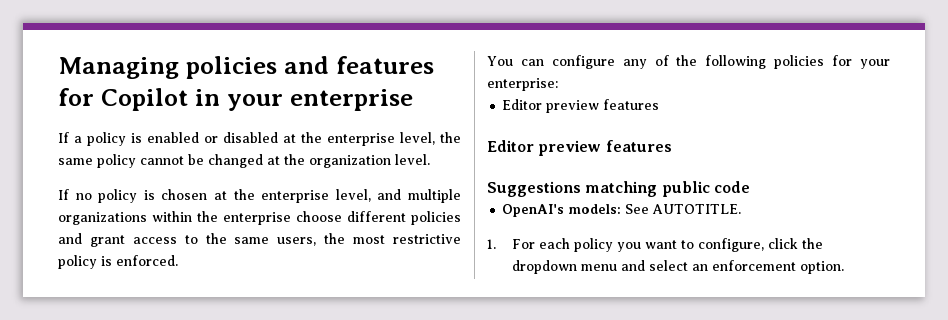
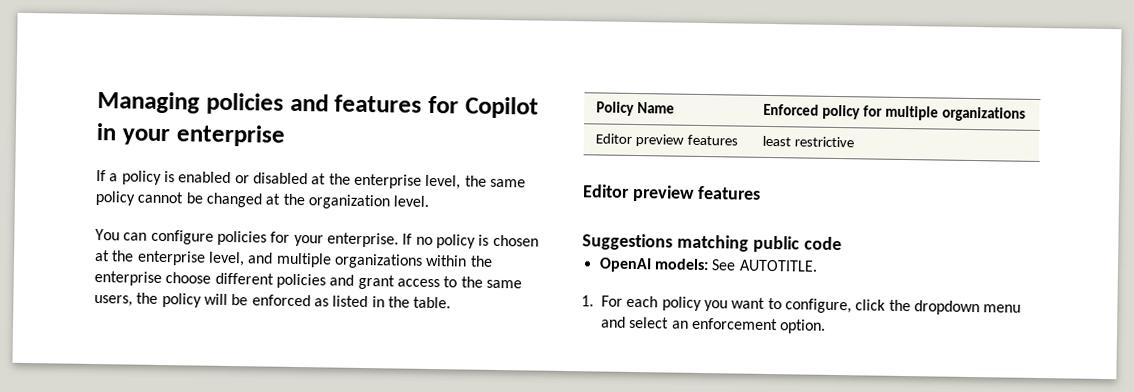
(430, 159) none -> [95,229,399,248] You can configure policies for your enterprise.
[353,234,462,244] [58,255,178,269] [487,55,890,69] [487,78,558,91] [502,99,660,113] most restrictive policy is enforced. // You can configure any of the following policies for your enterprise: // Editor preview features -> [161,292,452,309] [595,101,675,116] [762,103,1026,122] [594,133,738,147] [761,135,854,148] policy will be enforced as listed in the table. // Policy Name | Enforced policy for multiple organizations // Editor preview features | least restrictive
[502,204,565,217] OpenAI's -> [598,257,652,273] OpenAI

